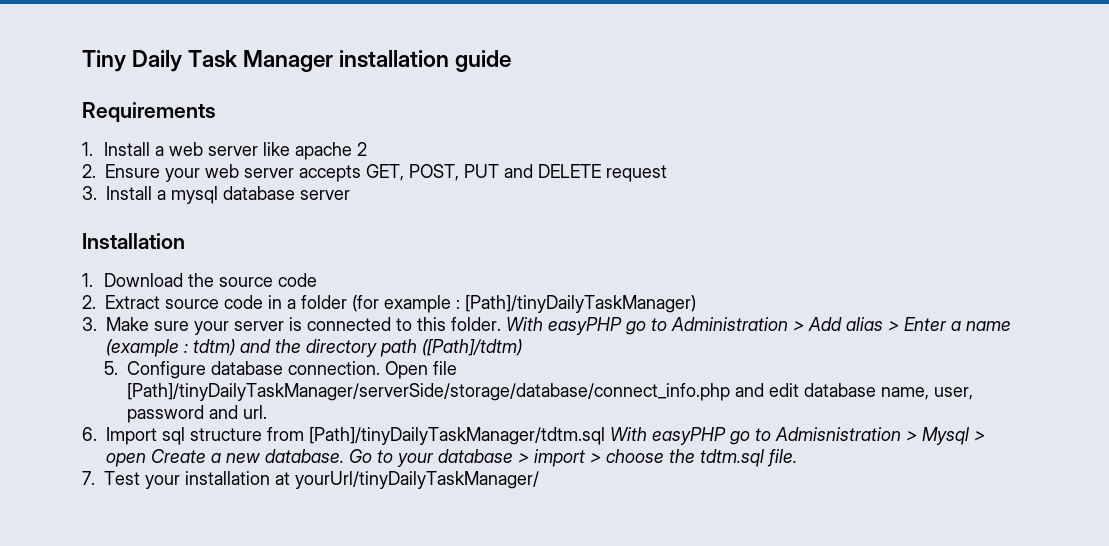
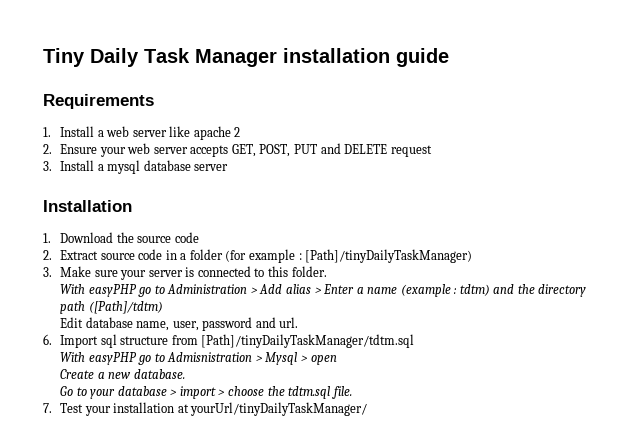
(501, 324) none -> (327, 271) //
[104,361,458,379] [127,383,800,401] 5. Configure database connection. Open file [Path]/tinyDailyTaskManager/serverSide/storage/database/connect_info.php and edit -> [60,317,84,328] Edit
(605, 436) none -> (415, 341) //
(146, 460) none -> (337, 360) //
(344, 456) none -> (185, 374) //

